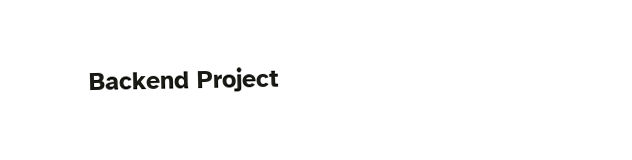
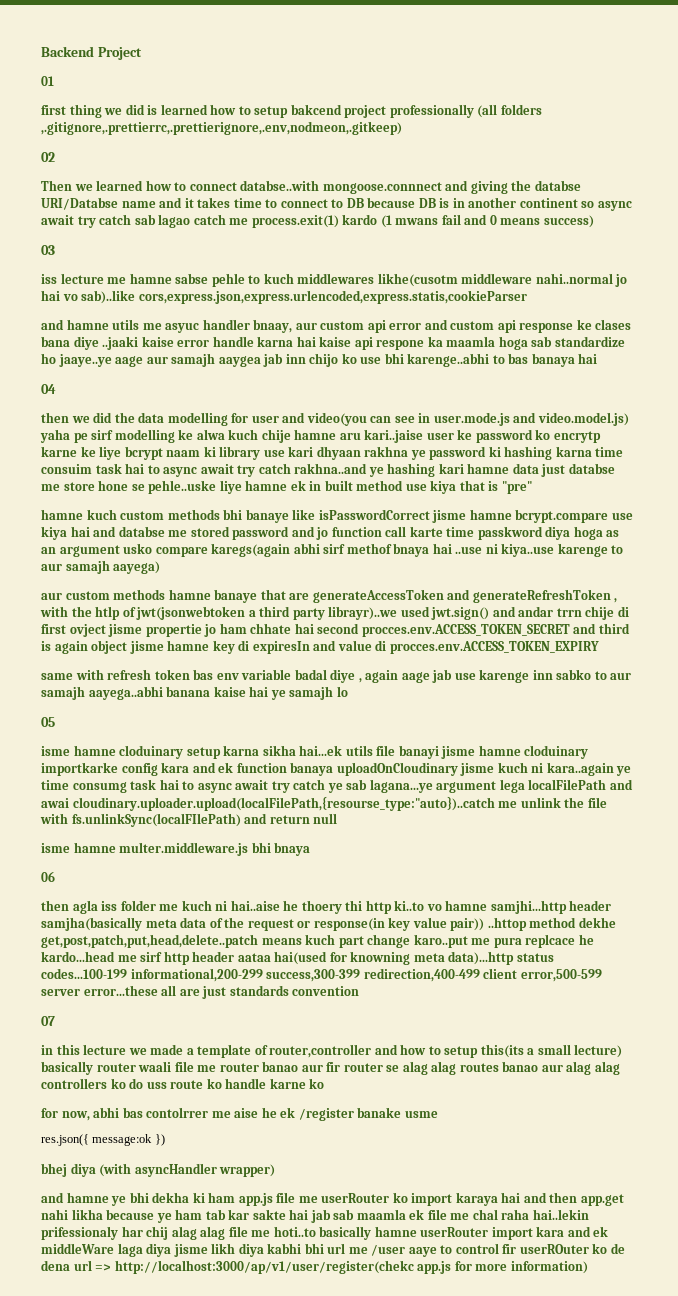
(279, 79) none -> [41,76,54,86] [41,104,542,118] [41,121,402,135] [41,152,55,162] [41,180,581,194] [41,197,632,211] [41,214,594,228] [41,245,55,255] [41,273,628,287] [41,290,527,304] [41,319,632,333] [41,336,625,350] [41,353,598,367] [41,384,56,394] [41,412,629,426] [40,429,601,443] [41,446,624,460] [41,463,615,477] [41,480,532,494] [41,509,633,523] [41,526,620,540] [41,543,624,557] [41,560,161,574] [41,589,618,603] [40,606,629,620] [41,623,630,637] [41,640,599,654] [41,669,632,683] [41,686,348,700] [41,717,55,727] [41,745,589,759] [41,762,632,776] [41,779,633,793] [41,796,607,811] [40,813,338,827] [41,842,311,856] [41,871,55,882] [41,900,612,914] [41,917,616,931] [41,934,594,948] [41,951,554,965] [41,968,602,982] [41,985,360,999] [41,1016,55,1026] [41,1044,623,1058] [41,1061,620,1075] [41,1078,325,1089] [41,1107,438,1121] [41,1134,165,1146] [41,1163,276,1177] [41,1192,624,1206] [41,1209,589,1223] [41,1226,609,1240] [41,1243,625,1257] [41,1260,588,1274] // 01 // first thing we did is learned how to setup bakcend project professionally (all folders ,.gitignore,.prettierrc,.prettierignore,.env,nodmeon,.gitkeep) // 02 // Then we learned how to connect databse..with mongoose.connnect and giving the databse URI/Databse name and it takes time to connect to DB because DB is in another continent so async await try catch sab lagao catch me process.exit(1) kardo (1 mwans fail and 0 means success) // 03 // iss lecture me hamne sabse pehle to kuch middlewares likhe(cusotm middleware nahi..normal jo hai vo sab)..like cors,express.json,express.urlencoded,express.statis,cookieParser // and hamne utils me asyuc handler bnaay, aur custom api error and custom api response ke clases bana diye ..jaaki kaise error handle karna hai kaise api respone ka maamla hoga sab standardize ho jaaye..ye aage aur samajh aaygea jab inn chijo ko use bhi karenge..abhi to bas banaya hai // 04 // then we did the data modelling for user and video(you can see in user.mode.js and video.model.js) yaha pe sirf modelling ke alwa kuch chije hamne aru kari..jaise user ke password ko encrytp karne ke liye bcrypt naam ki library use kari dhyaan rakhna ye password ki hashing karna time consuim task hai to async await try catch rakhna..and ye hashing kari hamne data just databse me store hone se pehle..uske liye hamne ek in built method use kiya that is "pre" // hamne kuch custom methods bhi banaye like isPasswordCorrect jisme hamne bcrypt.compare use kiya hai and databse me stored password and jo function call karte time passkword diya hoga as an argument usko compare karegs(again abhi sirf methof bnaya hai ..use ni kiya..use karenge to aur samajh aayega) // aur custom methods hamne banaye that are generateAccessToken and generateRefreshToken , with the htlp of jwt(jsonwebtoken a third party librayr)..we used jwt.sign() and andar trrn chije di first ovject jisme propertie jo ham chhate hai second procces.env.ACCESS_TOKEN_SECRET and third is again object jisme hamne key di expiresIn and value di procces.env.ACCESS_TOKEN_EXPIRY // same with refresh token bas env variable badal diye , again aage jab use karenge inn sabko to aur samajh aayega..abhi banana kaise hai ye samajh lo // 05 // isme hamne cloduinary setup karna sikha hai...ek utils file banayi jisme hamne cloduinary importkarke config kara and ek function banaya uploadOnCloudinary jisme kuch ni kara..again ye time consumg task hai to async await try catch ye sab lagana...ye argument lega localFilePath and awai cloudinary.uploader.upload(localFilePath,{resourse_type:"auto})..catch me unlink the file with fs.unlinkSync(localFIlePath) and return null // isme hamne multer.middleware.js bhi bnaya // 06 // then agla iss folder me kuch ni hai..aise he thoery thi http ki..to vo hamne samjhi...http header samjha(basically meta data of the request or response(in key value pair)) ..httop method dekhe get,post,patch,put,head,delete..patch means kuch part change karo..put me pura replcace he kardo...head me sirf http header aataa hai(used for knowning meta data)...http status codes...100-199 informational,200-299 success,300-399 redirection,400-499 client error,500-599 server error...these all are just standards convention // 07 // in this lecture we made a template of router,controller and how to setup this(its a small lecture) basically router waali file me router banao aur fir router se alag alag routes banao aur alag alag controllers ko do uss route ko handle karne ko // for now, abhi bas contolrrer me aise he ek /register banake usme // res.json({ message:ok }) // bhej diya (with asyncHandler wrapper) // and hamne ye bhi dekha ki ham app.js file me userRouter ko import karaya hai and then app.get nahi likha because ye ham tab kar sakte hai jab sab maamla ek file me chal raha hai..lekin prifessionaly har chij alag alag file me hoti..to basically hamne userRouter import kara and ek middleWare laga diya jisme likh diya kabhi bhi url me /user aaye to control fir userROuter ko de dena url => http://localhost:3000/ap/v1/user/register(chekc app.js for more information)

